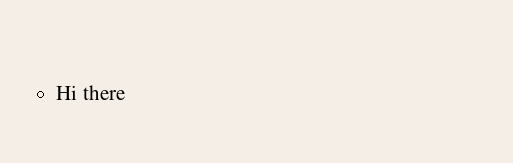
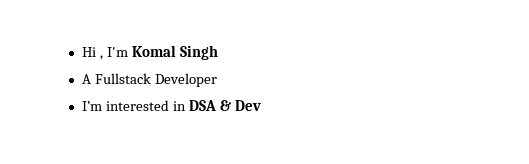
[82,85,125,100] there -> [99,45,218,60] [81,73,217,87] [81,100,261,111] , I'm Komal Singh // A Fullstack Developer // I’m interested in DSA & Dev

